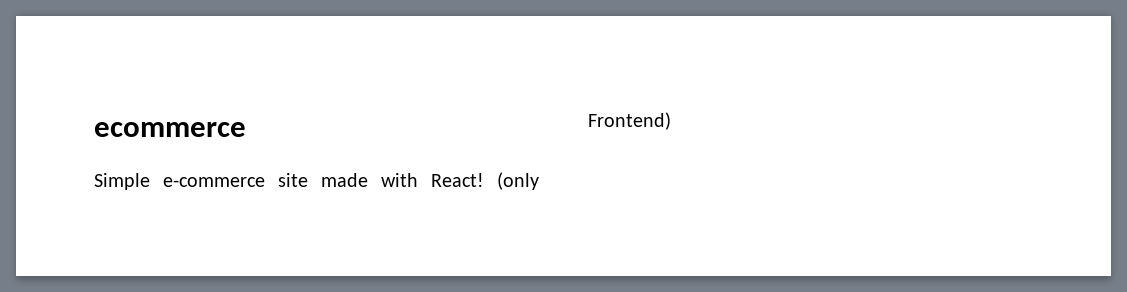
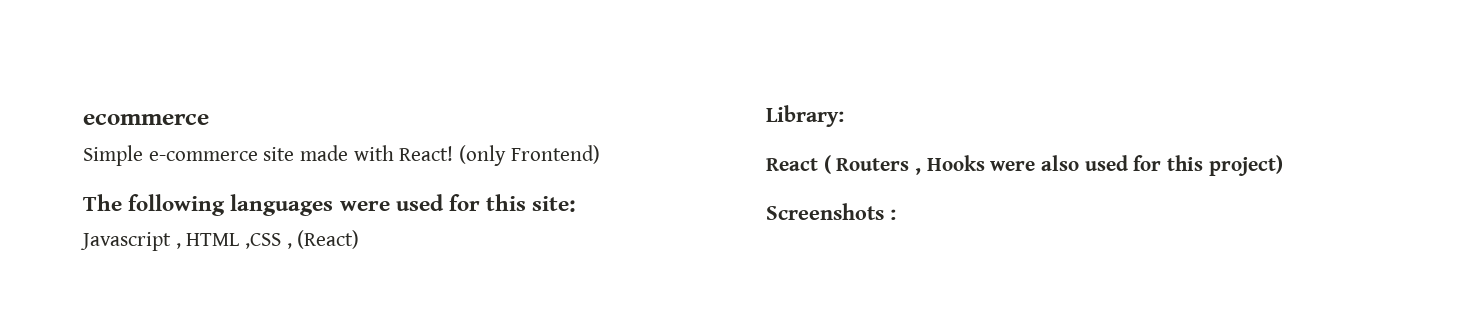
(671, 121) none -> [83,194,577,216] [80,230,360,251] [766,105,844,127] [766,155,1283,176] [766,203,896,220] // The following languages were used for this site: // Javascript , HTML ,CSS , (React) // Library: // React ( Routers , Hooks were also used for this project) // Screenshots :

